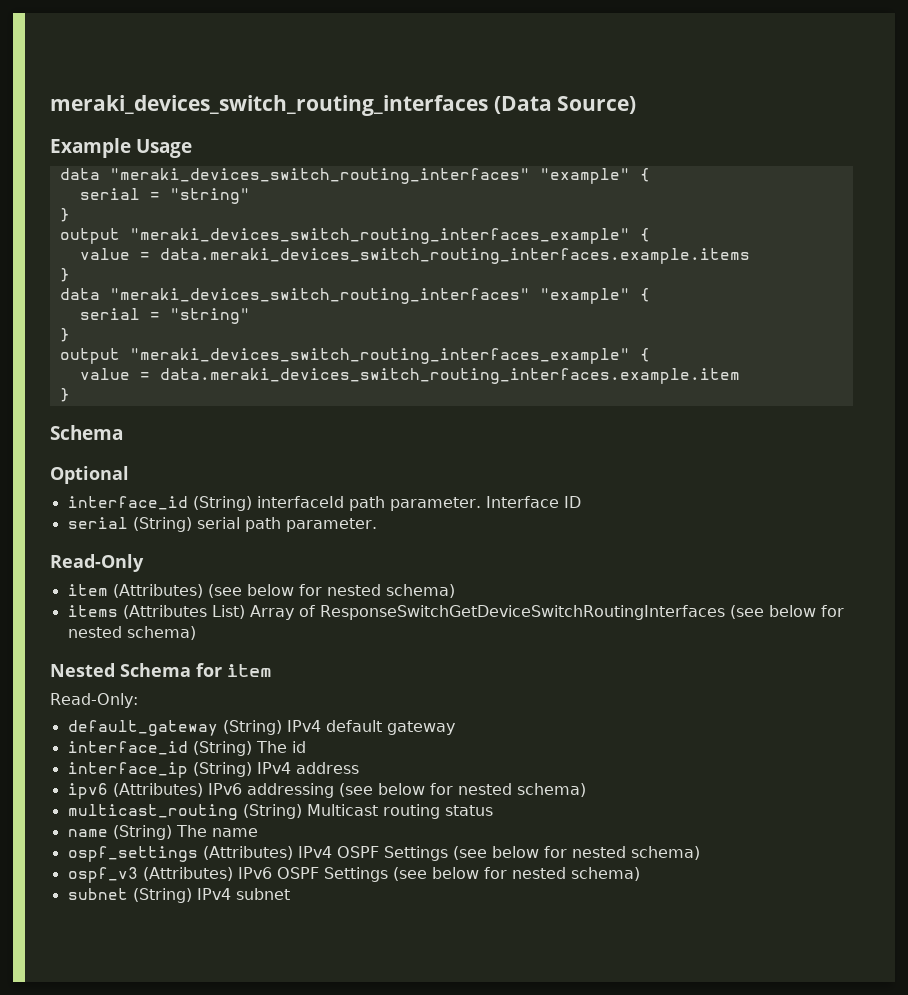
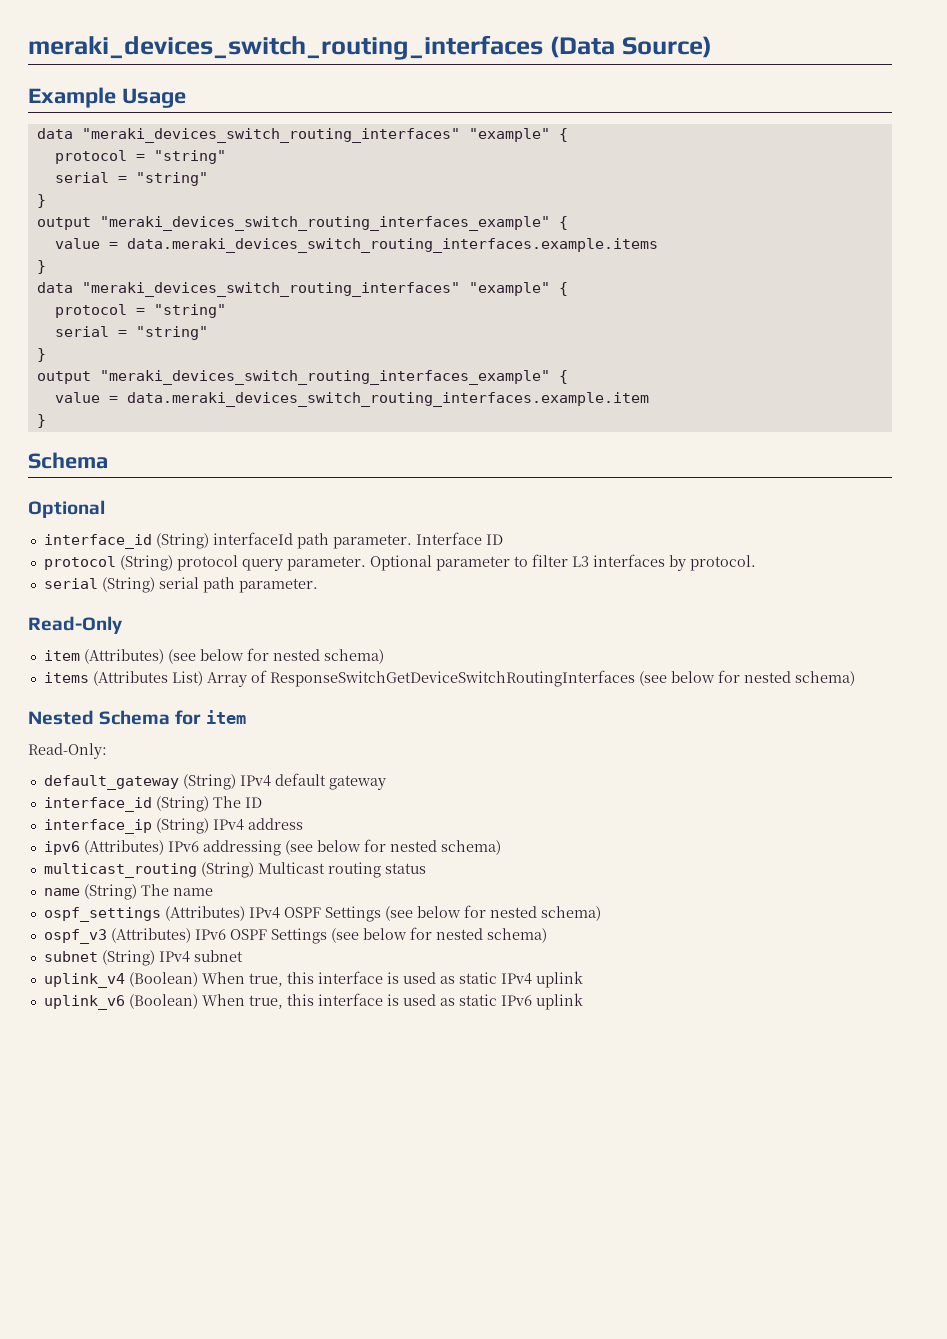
(650, 175) none -> [54,150,226,164] // protocol = "string"
(650, 295) none -> [54,304,226,318] // protocol = "string"
(581, 502) none -> [43,554,756,571] // protocol (String) protocol query parameter. Optional parameter to filter L3 interfaces by protocol.
[291,741,306,753] id -> [244,797,262,808] ID
(290, 894) none -> [43,971,583,988] [43,993,583,1010] // uplink_v4 (Boolean) When true, this interface is used as static IPv4 uplink // uplink_v6 (Boolean) When true, this interface is used as static IPv6 uplink

